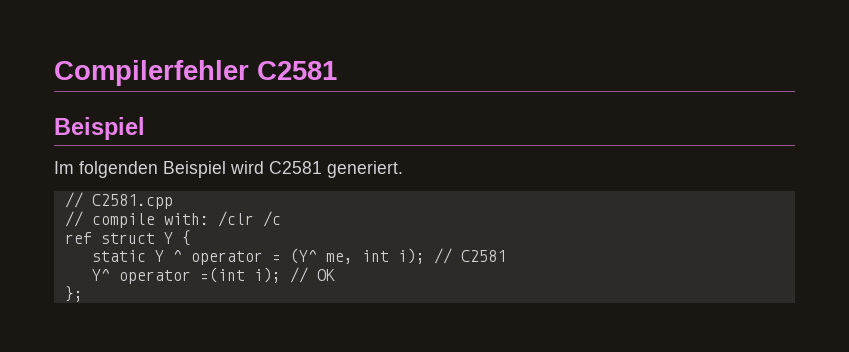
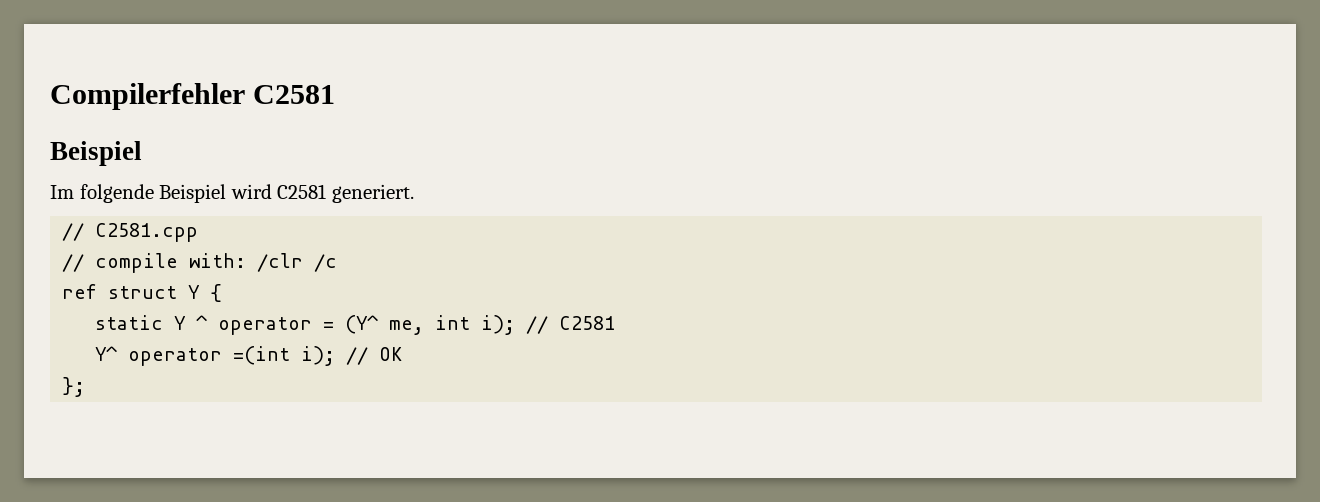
[79,161,158,178] folgenden -> [79,184,154,203] folgende

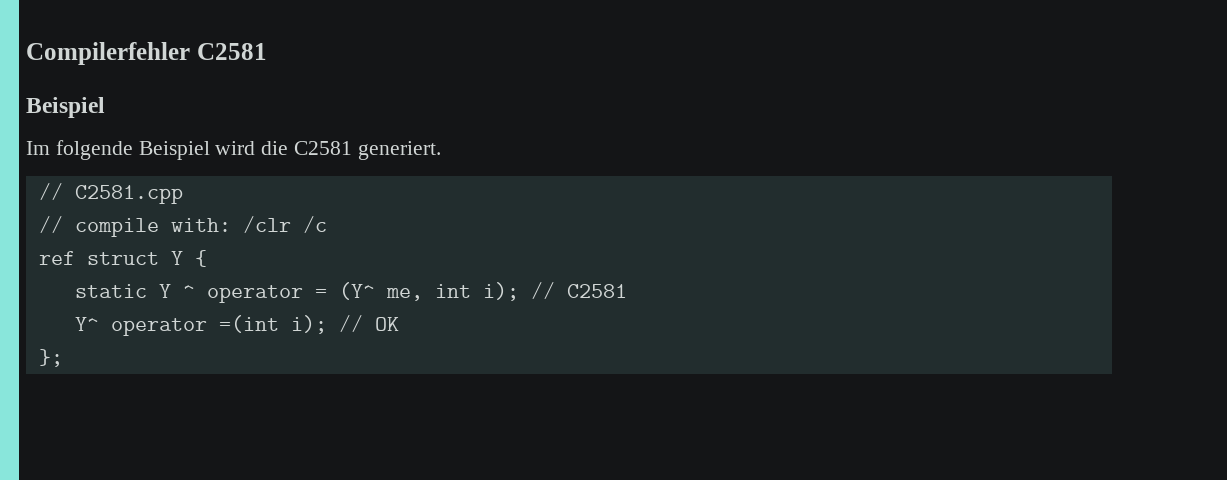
(272, 191) none -> [261,141,289,155] die

